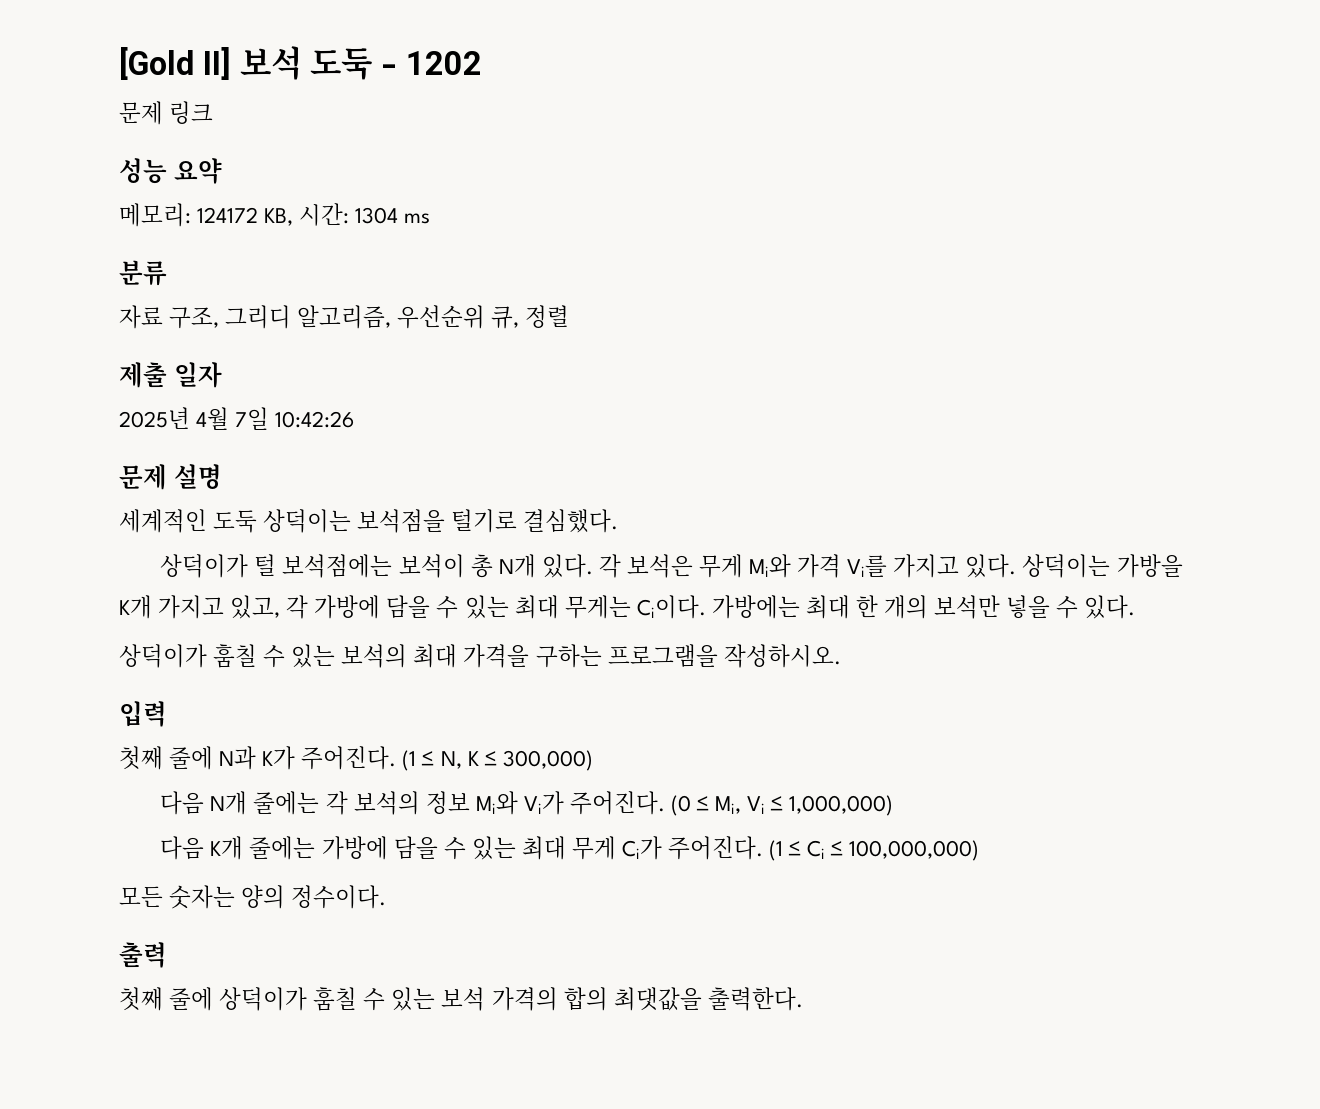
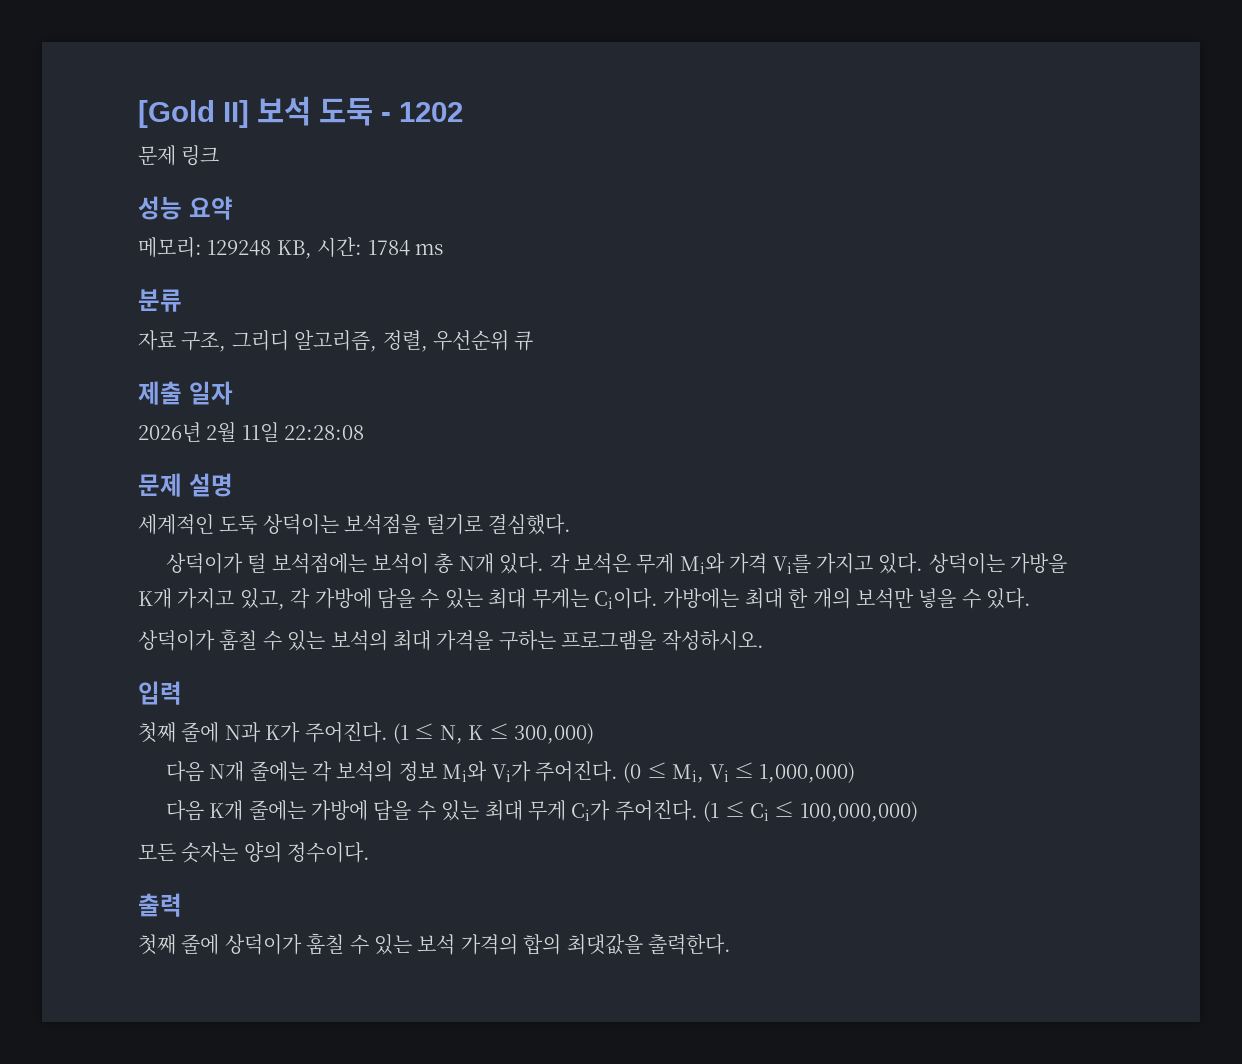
[197,207,259,223] 124172 -> [207,240,272,256] 129248
[355,207,399,224] 1304 -> [367,240,410,256] 1784
[397,305,570,329] 우선순위 큐, 정렬 -> [382,330,534,352] 정렬, 우선순위 큐
[119,407,355,430] 2025년 4월 7일 10:42:26 -> [138,421,365,442] 2026년 2월 11일 22:28:08

